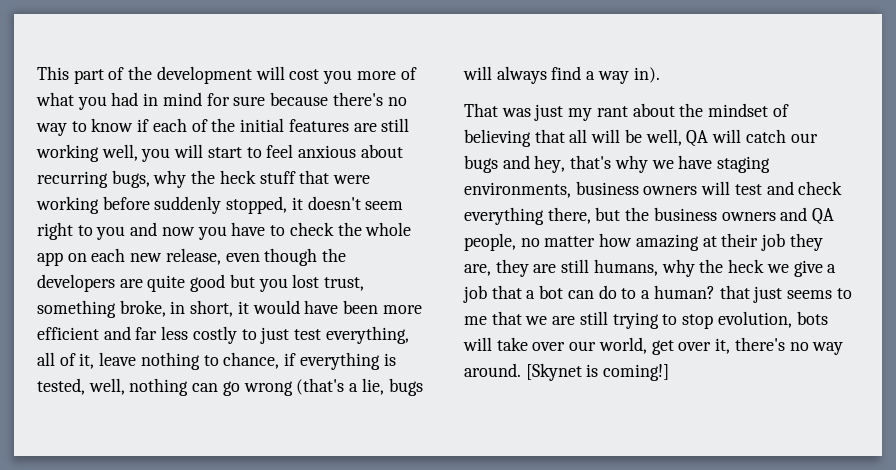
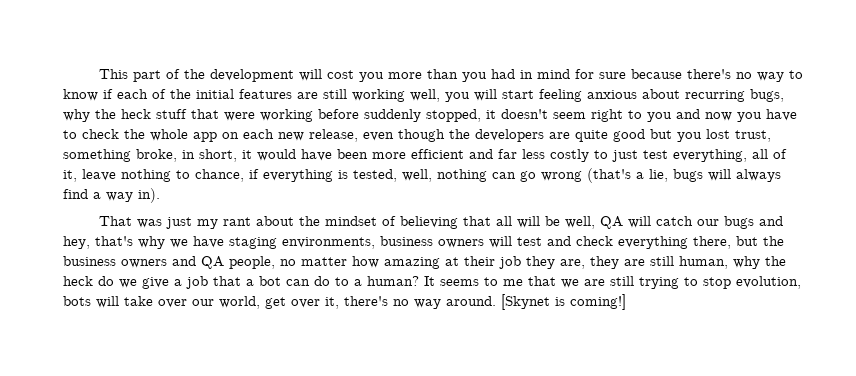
[400,67,417,80] [36,92,74,106] of what -> [427,69,459,79] than
[246,144,294,158] to feel -> [539,89,582,102] feeling
[593,259,765,277] humans, why the heck -> [679,256,786,269] [63,276,114,286] human, why the heck do
[719,285,783,303] that just -> [424,276,435,286] It

